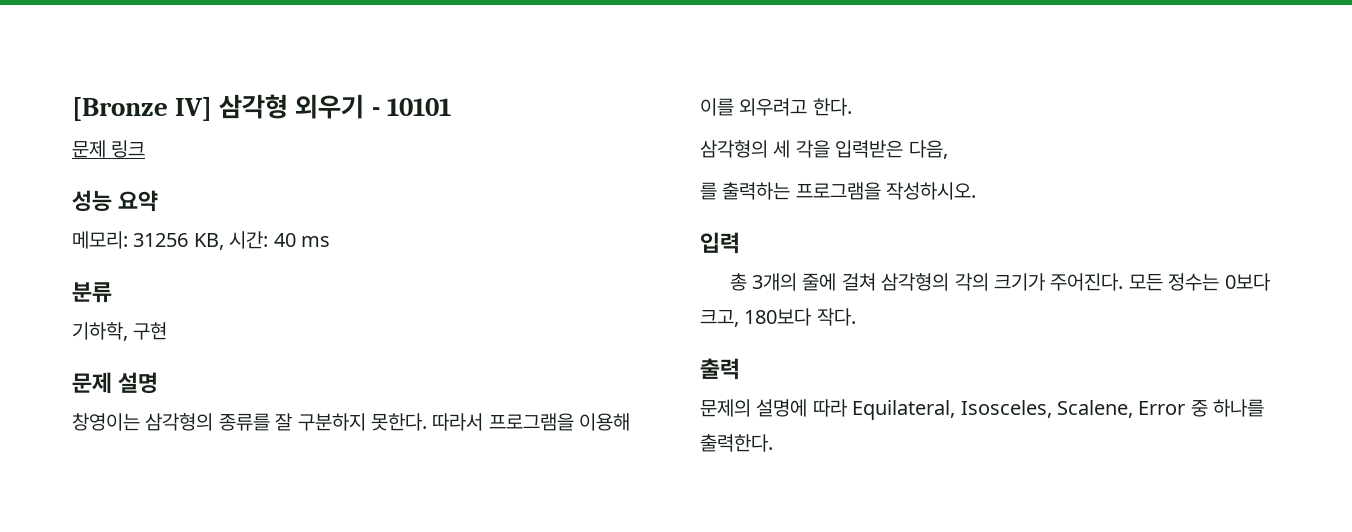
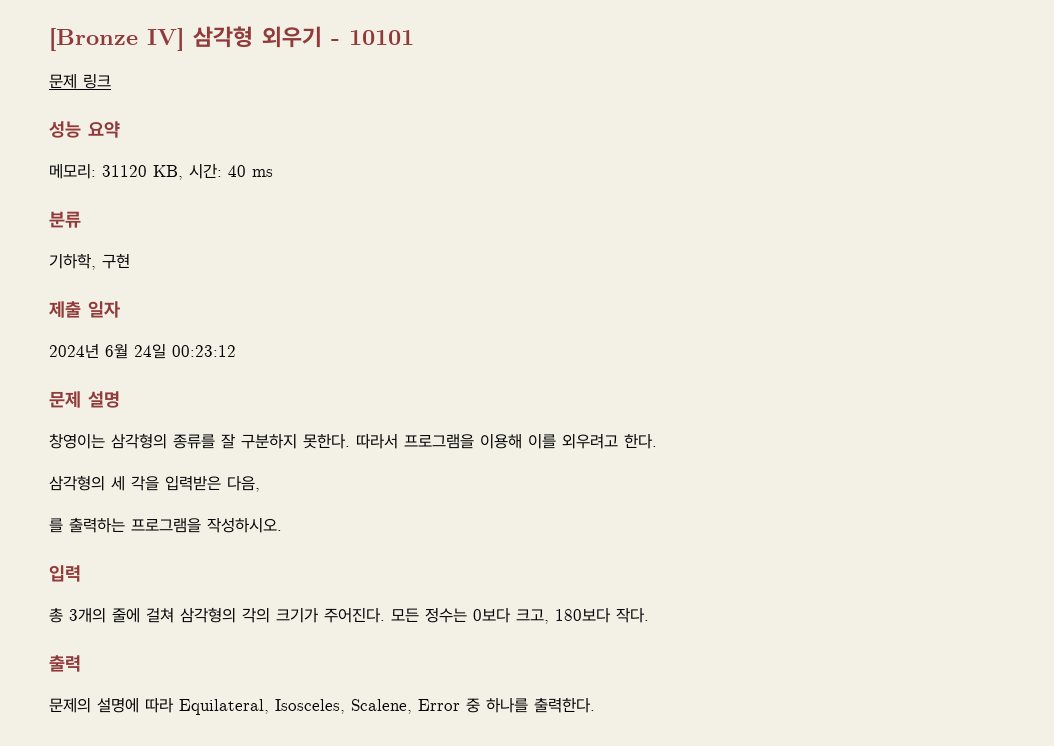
[133,233,189,247] 31256 -> [102,165,147,177] 31120
(168, 331) none -> [49,301,120,318] [49,343,236,359] // 제출 일자 // 2024년 6월 24일 00:23:12

